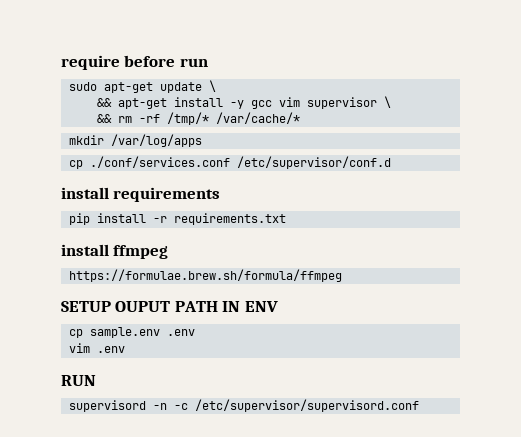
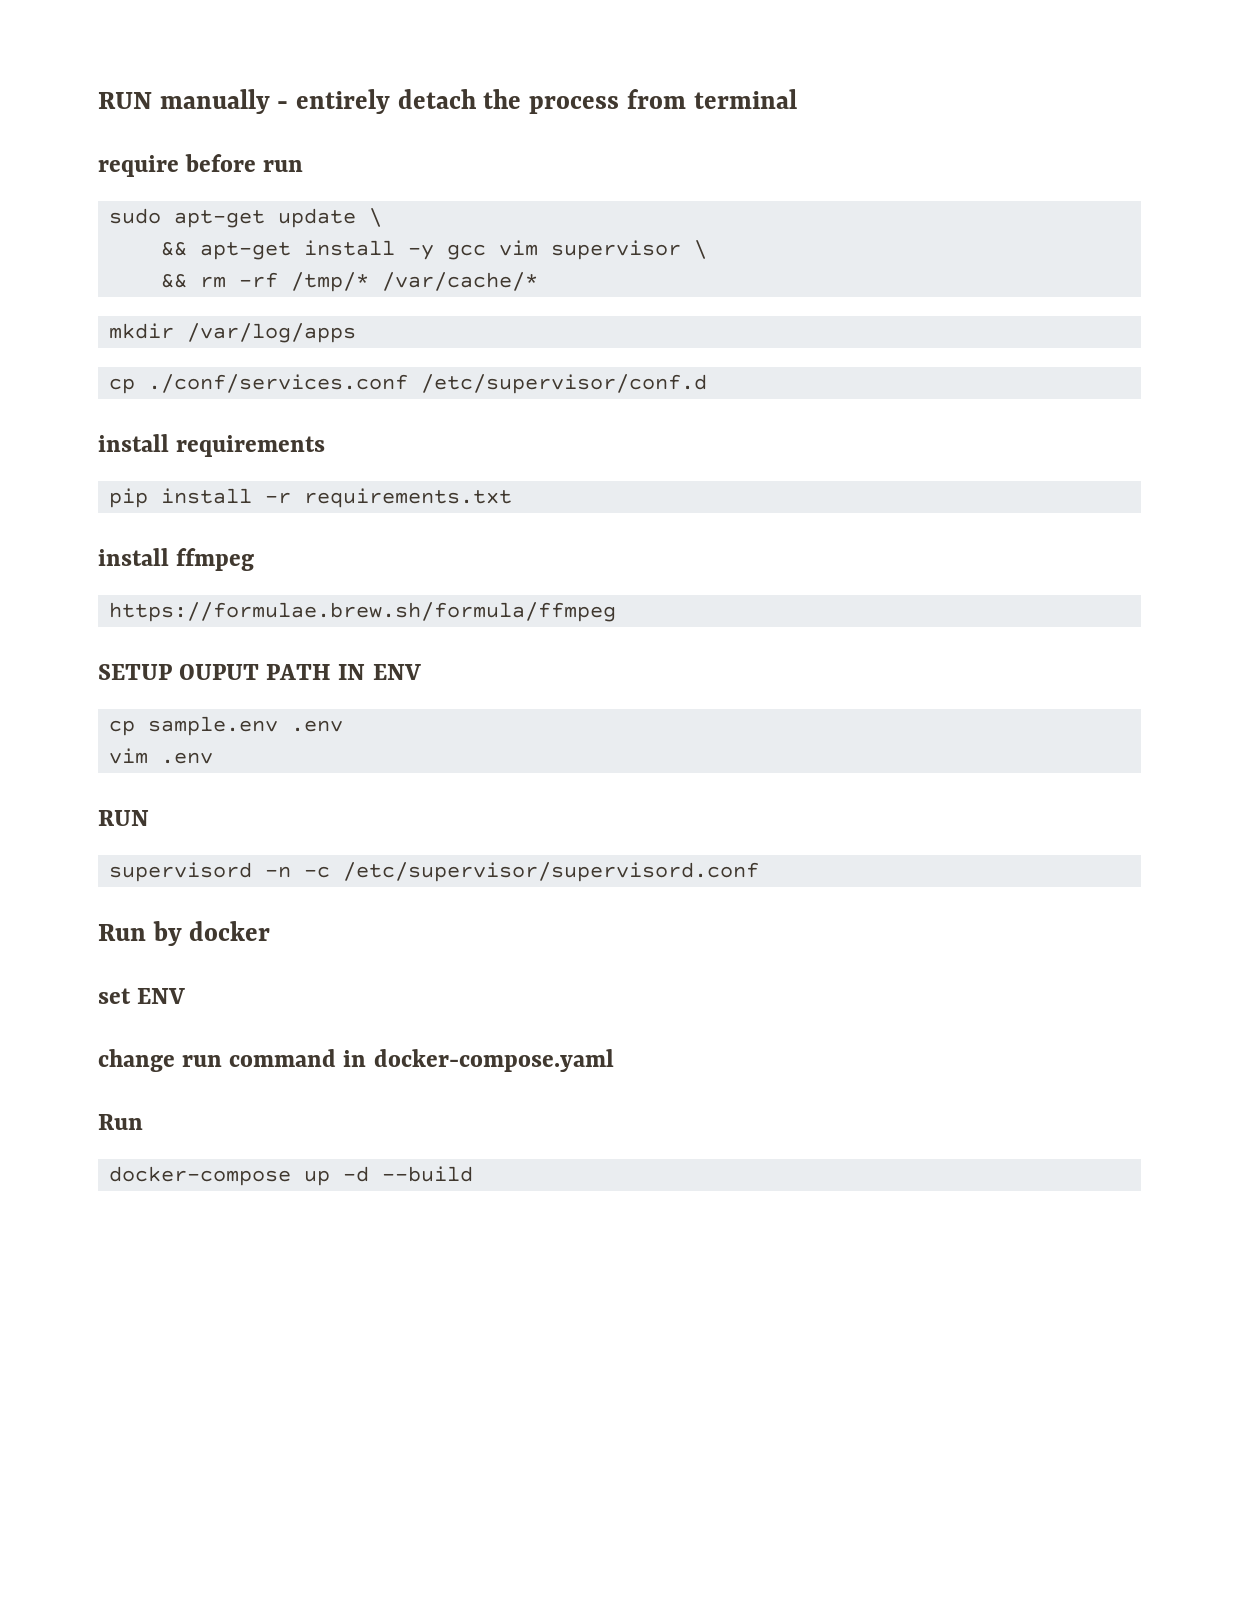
(61, 62) none -> [98,89,797,114] RUN manually - entirely detach the process from terminal //
(419, 405) none -> [98,921,271,946] [98,988,186,1004] [98,1049,614,1072] [98,1114,143,1130] [108,1166,473,1186] // Run by docker // set ENV // change run command in docker-compose.yaml // Run // docker-compose up -d --build

